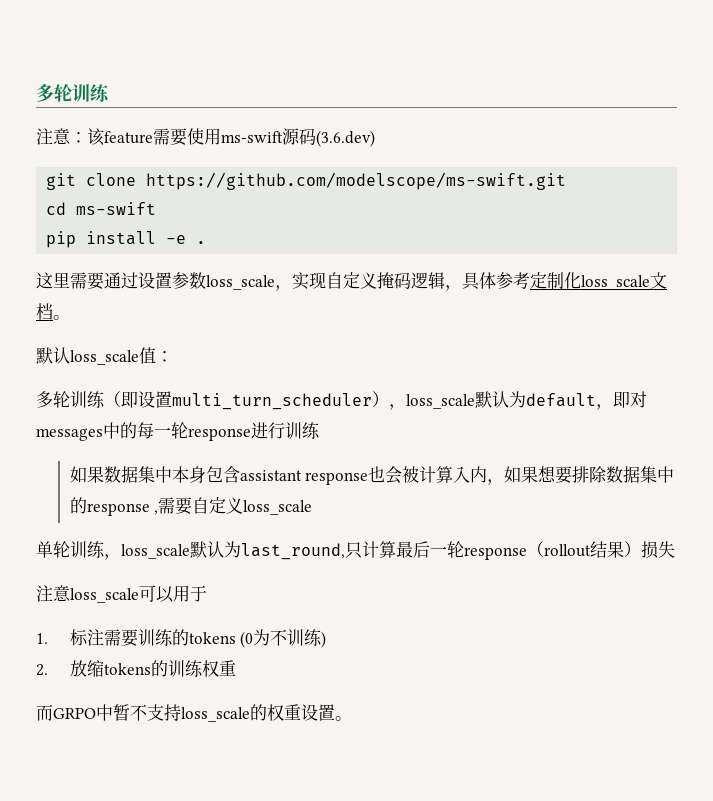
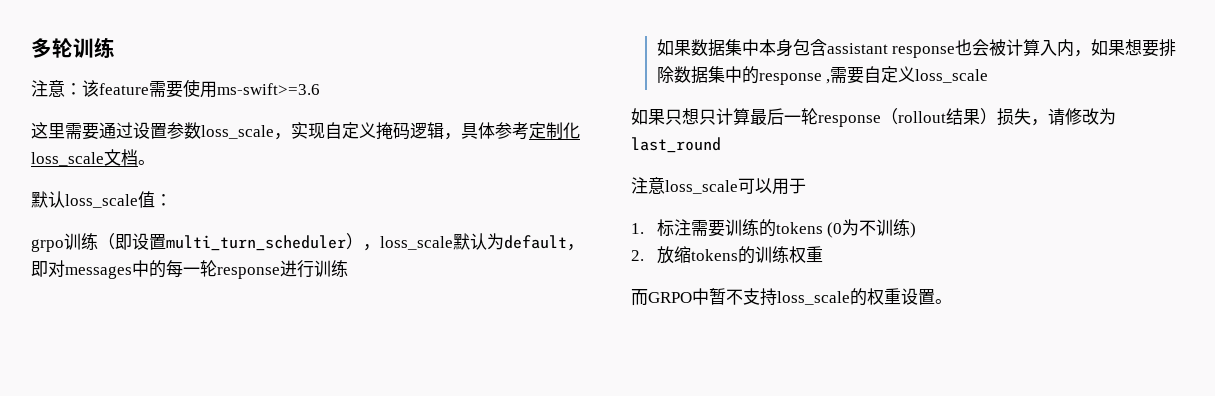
[221,128,375,147] [46,172,567,190] [46,202,157,215] [46,231,207,248] ms-swift源码(3.6.dev) // git clone https://github.com/modelscope/ms-swift.git // cd ms-swift // pip install -e . -> [217,83,320,95] ms-swift>=3.6
[36,391,70,408] 多轮 -> [31,239,64,252] grpo
[36,541,345,560] 单轮训练，loss_scale默认为last_round, -> [631,108,699,125] 如果只想
(675, 549) none -> [1031,108,1116,126] [631,137,721,153] ，请修改为last_round

